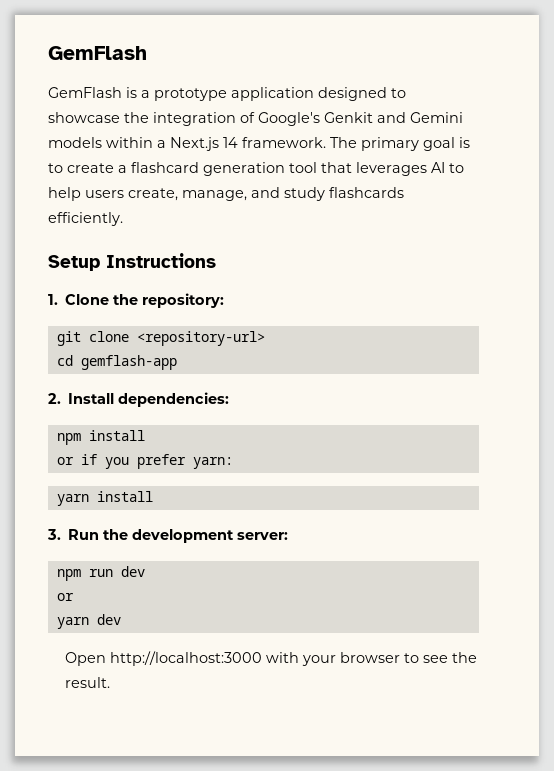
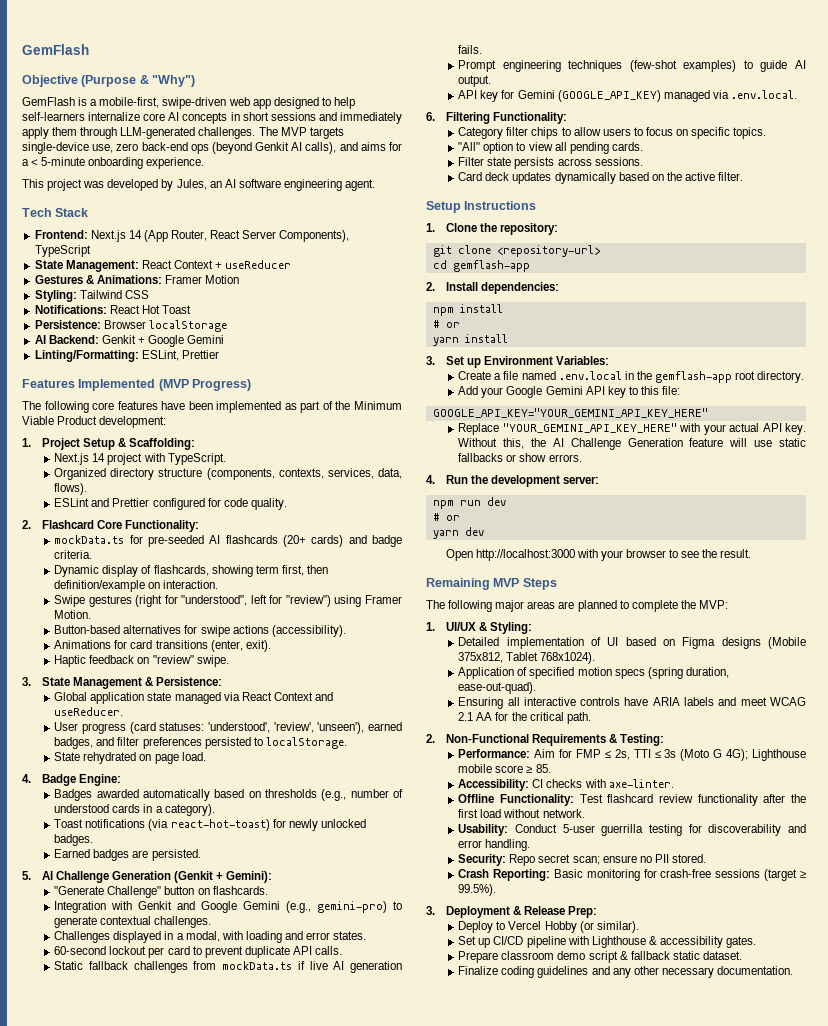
[48,46,147,60] GemFlash -> [22,44,89,55] [22,75,196,87] GemFlash // Objective (Purpose & "Why")
[154,87,406,101] [48,112,463,126] [48,137,470,151] [48,162,464,176] [48,187,404,201] [48,212,123,226] prototype application designed to showcase the integration of Google's Genkit and Gemini models within a Next.js 14 framework. The primary goal is to create a flashcard generation tool that leverages AI to help users create, manage, and study flashcards efficiently. -> [99,97,355,109] [22,112,402,124] [22,127,344,139] [22,142,402,154] [22,157,205,169] [22,179,376,191] [22,208,89,217] [34,230,350,242] [34,245,91,257] [34,260,292,272] [34,275,240,284] [34,290,149,302] [34,305,191,314] [34,320,227,332] [34,335,225,347] [34,350,219,362] [22,379,252,391] [22,401,403,413] [22,416,167,428] [22,438,195,450] [54,453,226,465] [54,468,402,480] [54,483,88,495] [54,498,287,510] [22,520,199,532] [54,535,402,547] [54,550,93,559] [54,565,328,577] [54,580,219,592] [54,595,402,607] [54,610,92,619] [54,625,346,637] [54,640,271,652] [54,655,229,667] [22,677,222,689] [54,692,333,704] [54,707,124,716] [54,722,402,734] [54,737,347,749] [54,752,206,764] [22,774,121,786] [54,789,403,801] [54,804,215,816] [54,819,366,831] [54,834,94,846] [54,849,201,861] [22,871,273,883] [54,886,268,898] [54,901,402,913] [54,916,212,928] [54,931,367,943] [54,946,343,958] [54,961,402,973] [458,45,483,54] [458,60,806,72] [458,75,492,87] [458,90,797,102] [426,112,567,124] [458,127,767,139] [458,142,643,154] [458,157,643,169] [458,172,744,184] mobile-first, swipe-driven web app designed to help self-learners internalize core AI concepts in short sessions and immediately apply them through LLM-generated challenges. The MVP targets single-device use, zero back-end ops (beyond Genkit AI calls), and aims for a < 5-minute onboarding experience. // This project was developed by Jules, an AI software engineering agent. // Tech Stack // Frontend: Next.js 14 (App Router, React Server Components), TypeScript // State Management: React Context + useReducer // Gestures & Animations: Framer Motion // Styling: Tailwind CSS // Notifications: React Hot Toast // Persistence: Browser localStorage // AI Backend: Genkit + Google Gemini // Linting/Formatting: ESLint, Prettier // Features Implemented (MVP Progress) // The following core features have been implemented as part of the Minimum Viable Product development: // 1. Project Setup & Scaffolding: // Next.js 14 project with TypeScript. // Organized directory structure (components, contexts, services, data, flows). // ESLint and Prettier configured for code quality. // 2. Flashcard Core Functionality: // mockData.ts for pre-seeded AI flashcards (20+ cards) and badge criteria. // Dynamic display of flashcards, showing term first, then definition/example on interaction. // Swipe gestures (right for "understood", left for "review") using Framer Motion. // Button-based alternatives for swipe actions (accessibility). // Animations for card transitions (enter, exit). // Haptic feedback on "review" swipe. // 3. State Management & Persistence: // Global application state managed via React Context and useReducer. // User progress (card statuses: 'understood', 'review', 'unseen'), earned badges, and filter preferences persisted to localStorage. // State rehydrated on page load. // 4. Badge Engine: // Badges awarded automatically based on thresholds (e.g., number of understood cards in a category). // Toast notifications (via react-hot-toast) for newly unlocked badges. // Earned badges are persisted. // 5. AI Challenge Generation (Genkit + Gemini): // "Generate Challenge" button on flashcards. // Integration with Genkit and Google Gemini (e.g., gemini-pro) to generate contextual challenges. // Challenges displayed in a modal, with loading and error states. // 60-second lockout per card to prevent duplicate API calls. // Static fallback challenges from mockData.ts if live AI generation fails. // Prompt engineering techniques (few-shot examples) to guide AI output. // API key for Gemini (GOOGLE_API_KEY) managed via .env.local. // 6. Filtering Functionality: // Category filter chips to allow users to focus on specific topics. // "All" option to view all pending cards. // Filter state persists across sessions. // Card deck updates dynamically based on the active filter.
[56,454,233,469] [56,491,153,506] [47,529,61,540] or if you prefer yarn: // yarn install // 3. -> [432,320,460,328] [432,334,508,346] [426,356,609,368] [458,371,805,383] [458,386,681,398] [432,408,708,418] [458,423,807,435] [458,438,806,450] [458,453,582,462] [426,475,435,484] # or // yarn install // 3. Set up Environment Variables: // Create a file named .env.local in the gemflash-app root directory. // Add your Google Gemini API key to this file: // GOOGLE_API_KEY="YOUR_GEMINI_API_KEY_HERE" // Replace "YOUR_GEMINI_API_KEY_HERE" with your actual API key. Without this, the AI Challenge Generation feature will use static fallbacks or show errors. // 4.
(145, 571) none -> [432,513,440,521] #
(111, 682) none -> [426,578,557,590] [426,600,728,612] [426,622,532,634] [458,637,806,649] [458,652,596,664] [458,667,729,679] [458,682,537,694] [458,697,806,709] [458,712,591,724] [426,734,664,746] [458,749,806,761] [458,764,551,773] [458,779,674,791] [458,794,806,806] [458,809,585,818] [458,824,806,836] [458,839,531,851] [458,854,706,866] [458,869,806,881] [458,884,497,896] [426,906,597,918] [458,921,639,933] [458,936,757,948] [458,951,742,963] [458,966,793,978] // Remaining MVP Steps // The following major areas are planned to complete the MVP: // 1. UI/UX & Styling: // Detailed implementation of UI based on Figma designs (Mobile 375x812, Tablet 768x1024). // Application of specified motion specs (spring duration, ease-out-quad). // Ensuring all interactive controls have ARIA labels and meet WCAG 2.1 AA for the critical path. // 2. Non-Functional Requirements & Testing: // Performance: Aim for FMP ≤ 2s, TTI ≤ 3s (Moto G 4G); Lighthouse mobile score ≥ 85. // Accessibility: CI checks with axe-linter. // Offline Functionality: Test flashcard review functionality after the first load without network. // Usability: Conduct 5-user guerrilla testing for discoverability and error handling. // Security: Repo secret scan; ensure no PII stored. // Crash Reporting: Basic monitoring for crash-free sessions (target ≥ 99.5%). // 3. Deployment & Release Prep: // Deploy to Vercel Hobby (or similar). // Set up CI/CD pipeline with Lighthouse & accessibility gates. // Prepare classroom demo script & fallback static dataset. // Finalize coding guidelines and any other necessary documentation.

